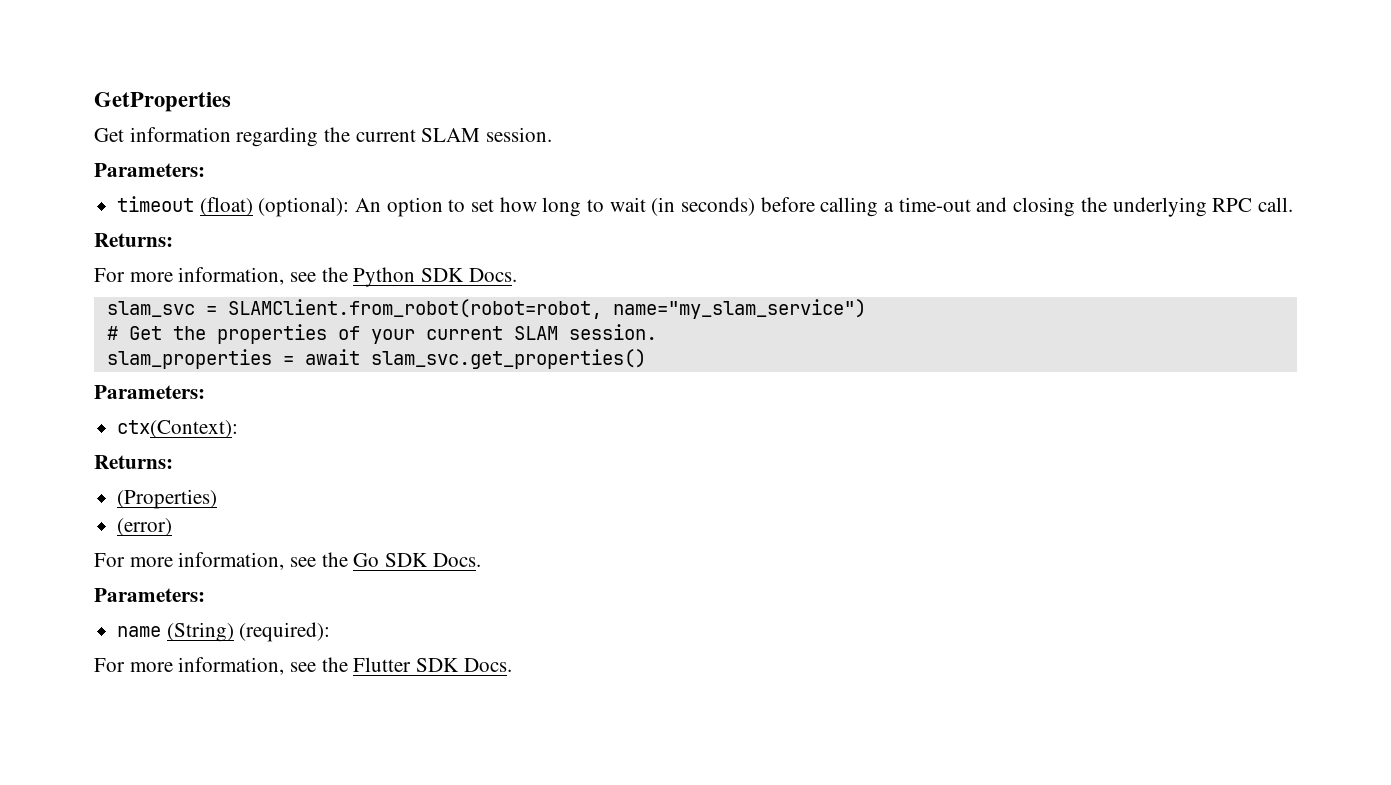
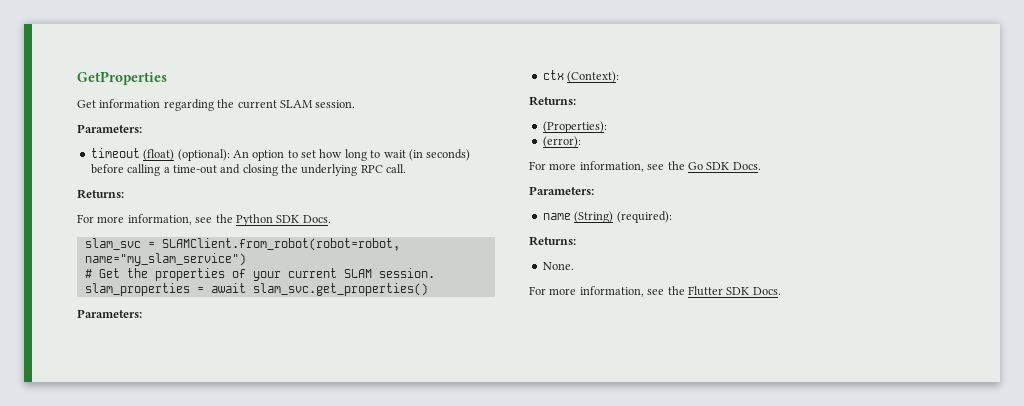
[117,420,239,438] [94,455,173,469] [117,489,218,509] [117,518,173,536] ctx(Context): // Returns: // (Properties) // (error) -> [542,70,620,83] [529,96,576,106] [542,121,607,133] [542,136,581,148] ctx (Context): // Returns: // (Properties): // (error):
(331, 632) none -> [529,236,576,246] [542,262,574,270] // Returns: // None.

